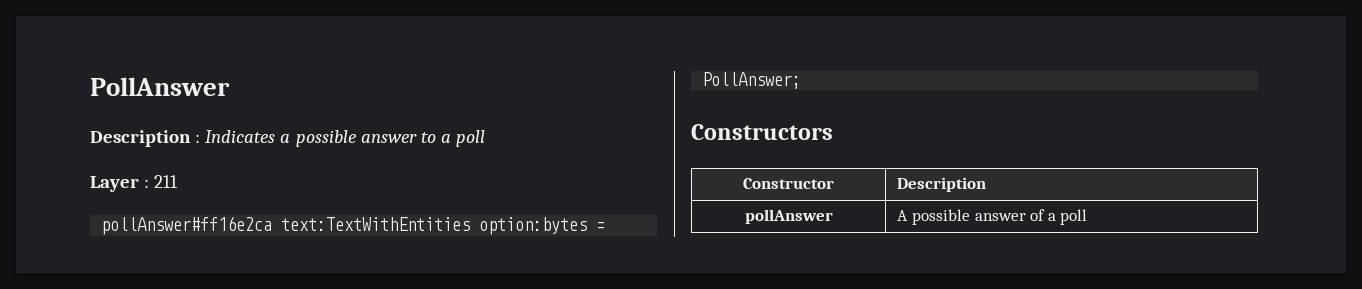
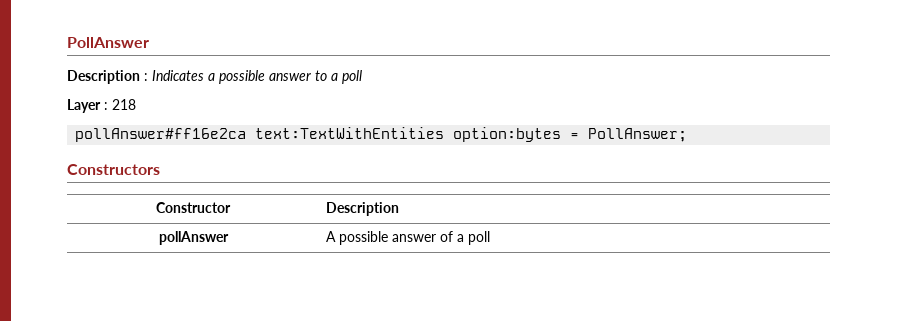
[154,175,179,188] 211 -> [112,99,136,110] 218

